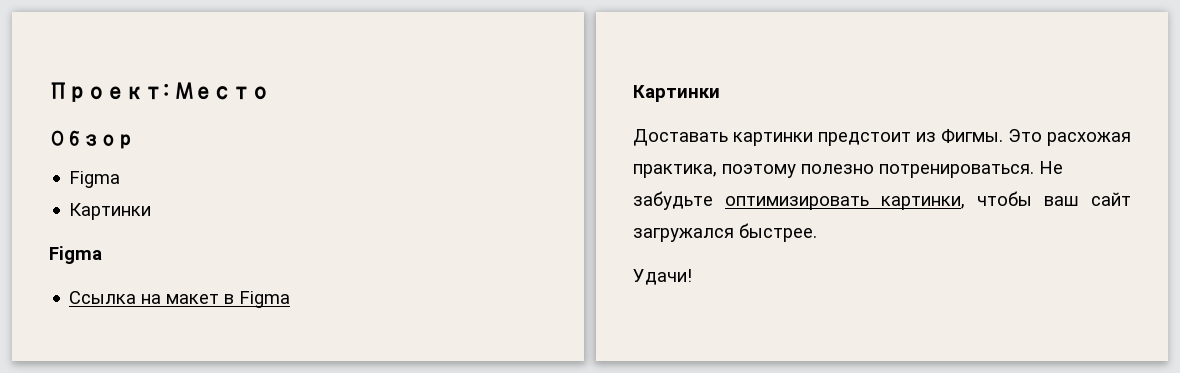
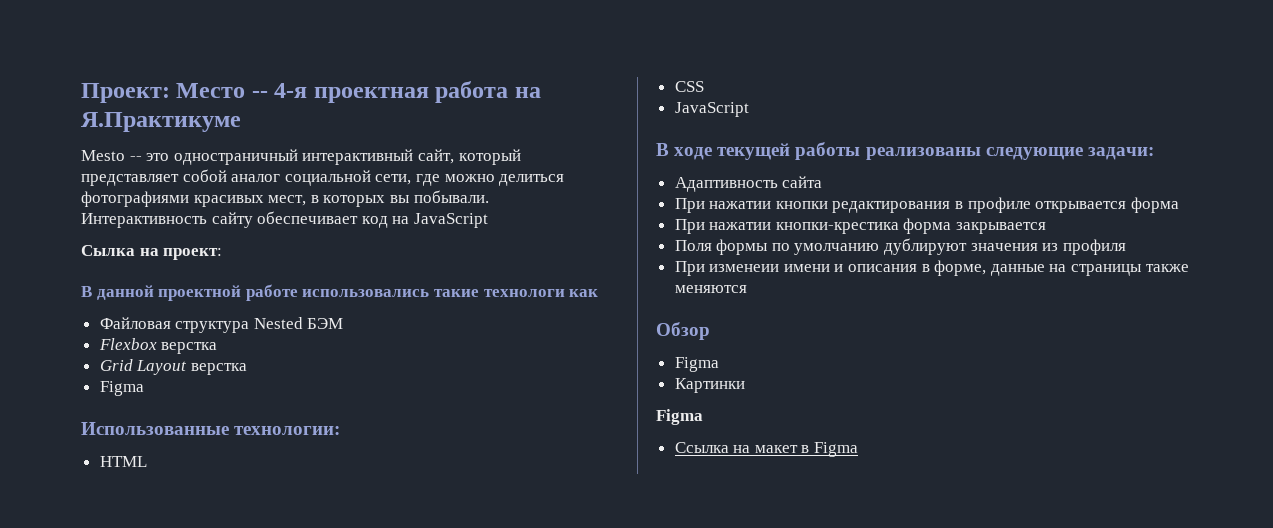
(270, 91) none -> [251,81,541,103] [81,112,241,132] [81,149,521,165] [81,169,565,186] [81,190,489,207] [81,211,488,228] [81,245,223,260] [81,284,599,301] [99,317,344,333] [98,338,218,354] [99,359,247,375] [99,381,144,396] [81,422,341,435] [99,456,147,467] [674,81,704,92] [674,102,749,117] [656,142,1154,160] [674,176,823,192] [674,197,1179,213] [674,218,1047,234] [674,238,1126,255] [674,260,1189,276] [674,285,747,293] -- 4-я проектная работа на Я.Практикуме // Mesto -- это одностраничный интерактивный сайт, который представляет собой аналог социальной сети, где можно делиться фотографиями красивых мест, в которых вы побывали. Интерактивность сайту обеспечивает код на JavaScript // Сылка на проект: // В данной проектной работе использовались такие технологи как // Файловая структура Nested БЭМ // Flexbox верстка // Grid Layout верстка // Figma // Использованные технологии: // HTML // CSS // JavaScript // В ходе текущей работы реализованы следующие задачи: // Адаптивность сайта // При нажатии кнопки редактирования в профиле открывается форма // При нажатии кнопки-крестика форма закрывается // Поля формы по умолчанию дублируют значения из профиля // При изменеии имени и описания в форме, данные на страницы также меняются
[633,85,720,102] [633,129,1131,146] [633,161,1063,178] [633,191,1131,210] [633,223,817,242] [633,269,692,285] // Картинки // Доставать картинки предстоит из Фигмы. Это расхожая практика, поэтому полезно потренироваться. Не забудьте оптимизировать картинки, чтобы ваш сайт загружался быстрее. // Удачи! -> (859, 449) none

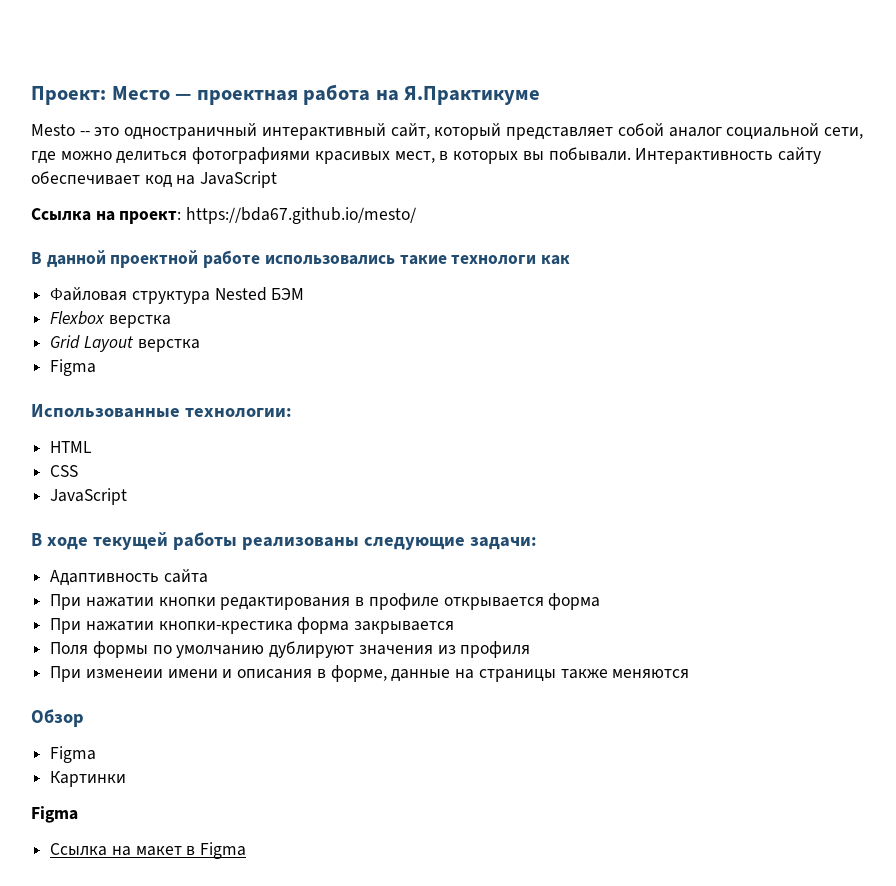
[251,83,308,98] -- 4-я -> [175,94,192,100] —
[81,245,135,256] Сылка -> [31,208,91,221] Сcылка
(223, 254) none -> [186,207,417,224] https://bda67.github.io/mesto/

